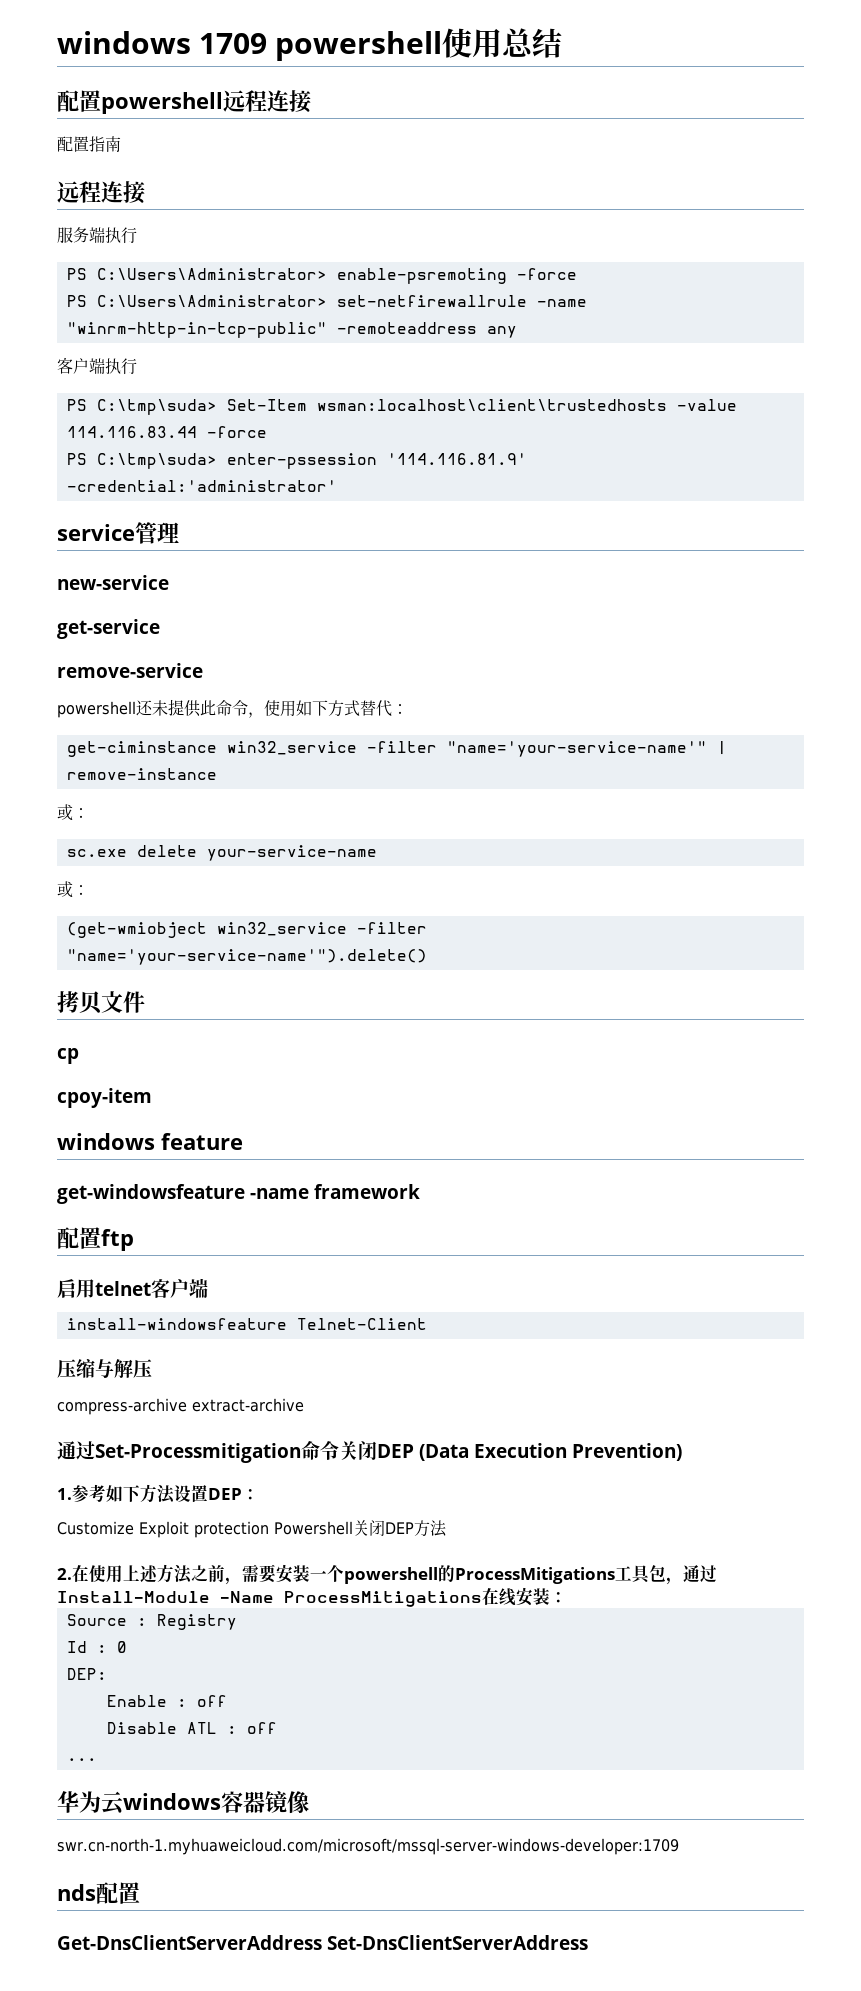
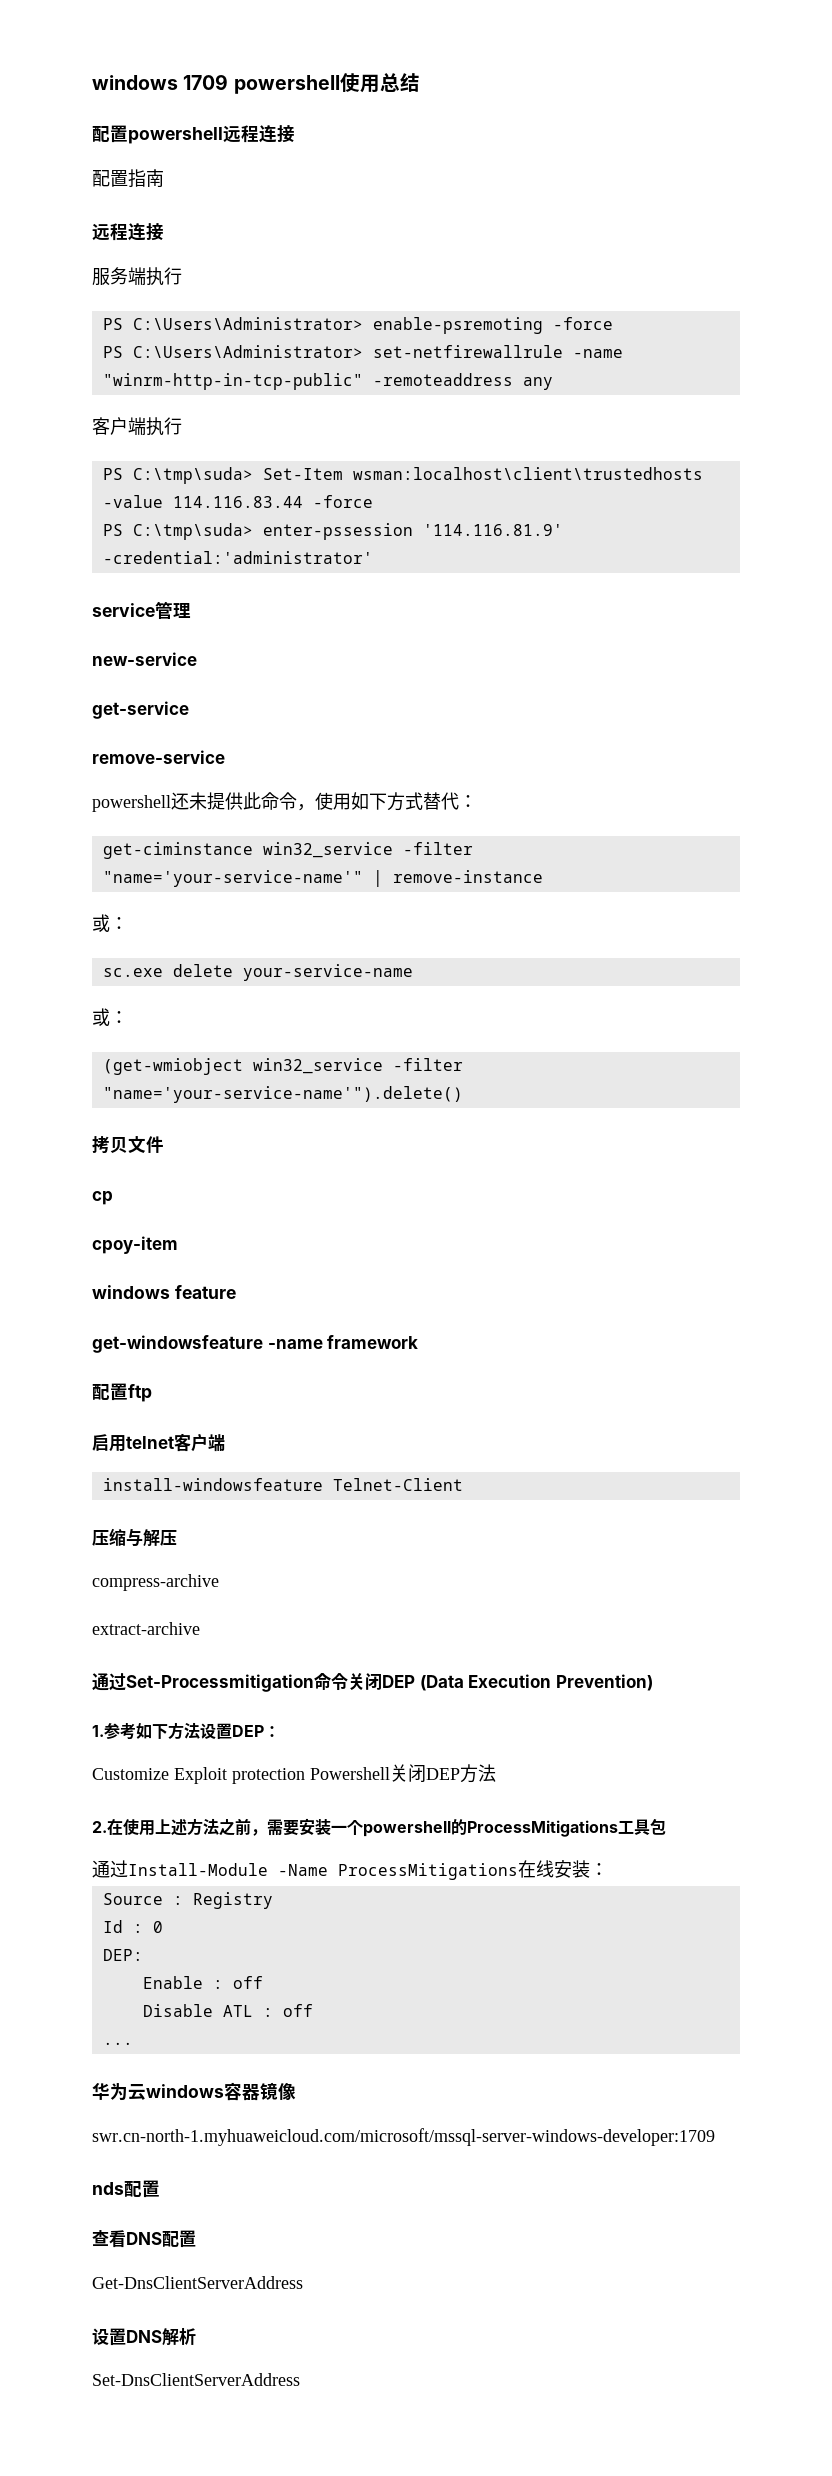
(187, 1406) none -> (219, 1582) //
[666,1577,683,1585] ， -> (666, 1826) //
[57,1935,322,1950] Get-DnsClientServerAddress -> [92,2230,196,2248] [92,2276,303,2289] [92,2327,196,2346] 查看DNS配置 // Get-DnsClientServerAddress // 设置DNS解析 //

